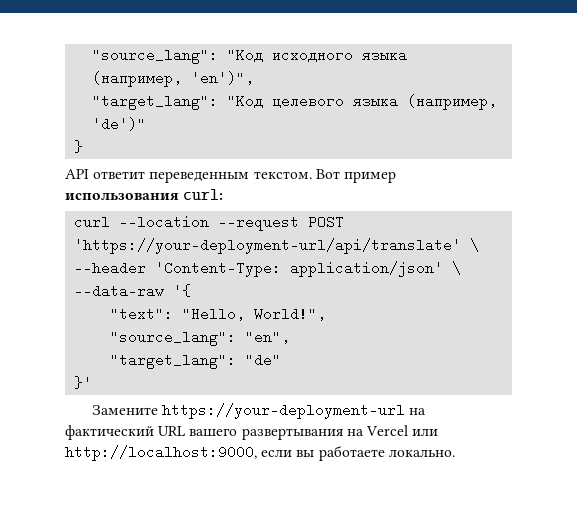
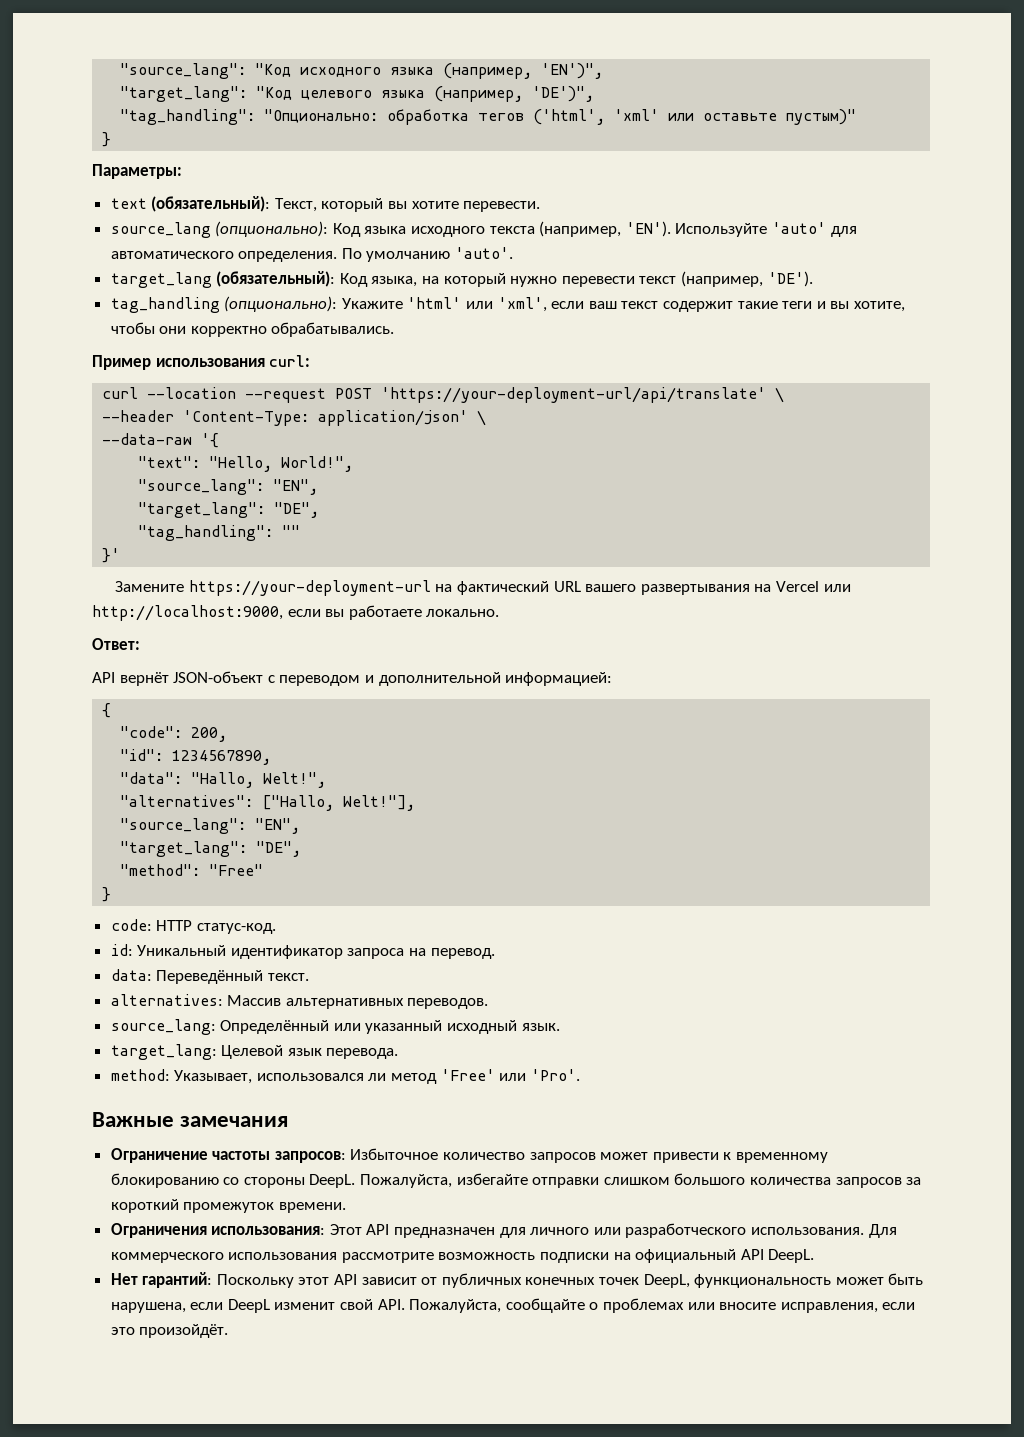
[191,71,255,85] 'en')", -> [541,63,604,79] 'EN')",
[92,117,147,131] [74,140,84,153] [65,169,396,183] 'de')" // } // API ответит переведенным текстом. Вот пример -> [532,86,595,102] [120,109,857,125] [102,132,112,147] [92,164,182,179] [110,196,541,212] [110,221,857,238] [110,247,514,262] [110,271,813,288] [110,296,905,313] [110,322,395,337] [92,355,151,370] 'DE')", // "tag_handling": "Опционально: обработка тегов ('html', 'xml' или оставьте пустым)" // } // Параметры: // text (обязательный): Текст, который вы хотите перевести. // source_lang (опционально): Код языка исходного текста (например, 'EN'). Используйте 'auto' для автоматического определения. По умолчанию 'auto'. // target_lang (обязательный): Код языка, на который нужно перевести текст (например, 'DE'). // tag_handling (опционально): Укажите 'html' или 'xml', если ваш текст содержит такие теги и вы хотите, чтобы они корректно обрабатывались. // Пример
[245,330,291,344] [110,353,282,369] "en", // "target_lang": "de" -> [273,479,319,495] [138,502,320,518] [138,525,301,541] "EN", // "target_lang": "DE", // "tag_handling": ""
(455, 453) none -> [92,638,140,650] [92,671,613,686] [102,703,112,718] [120,726,228,742] [120,749,272,765] [120,772,327,788] [120,795,416,811] [120,818,301,834] [120,841,302,857] [120,864,264,876] [102,887,112,902] [110,919,276,934] [110,944,495,959] [110,969,309,984] [110,994,489,1009] [110,1019,560,1035] [110,1044,399,1060] [110,1069,580,1084] [92,1112,289,1127] [110,1148,829,1163] [110,1173,922,1188] [110,1199,346,1213] [110,1223,897,1238] [110,1249,815,1263] [110,1272,924,1288] [110,1298,916,1313] [110,1324,229,1338] // Ответ: // API вернёт JSON-объект с переводом и дополнительной информацией: // { // "code": 200, // "id": 1234567890, // "data": "Hallo, Welt!", // "alternatives": ["Hallo, Welt!"], // "source_lang": "EN", // "target_lang": "DE", // "method": "Free" // } // code: HTTP статус-код. // id: Уникальный идентификатор запроса на перевод. // data: Переведённый текст. // alternatives: Массив альтернативных переводов. // source_lang: Определённый или указанный исходный язык. // target_lang: Целевой язык перевода. // method: Указывает, использовался ли метод 'Free' или 'Pro'. // Важные замечания // Ограничение частоты запросов: Избыточное количество запросов может привести к временному блокированию со стороны DeepL. Пожалуйста, избегайте отправки слишком большого количества запросов за короткий промежуток времени. // Ограничения использования: Этот API предназначен для личного или разработческого использования. Для коммерческого использования рассмотрите возможность подписки на официальный API DeepL. // Нет гарантий: Поскольку этот API зависит от публичных конечных точек DeepL, функциональность может быть нарушена, если DeepL изменит свой API. Пожалуйста, сообщайте о проблемах или вносите исправления, если это произойдёт.

